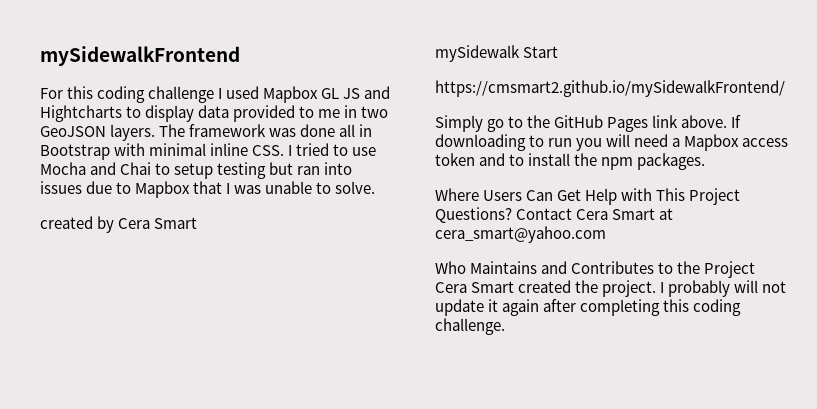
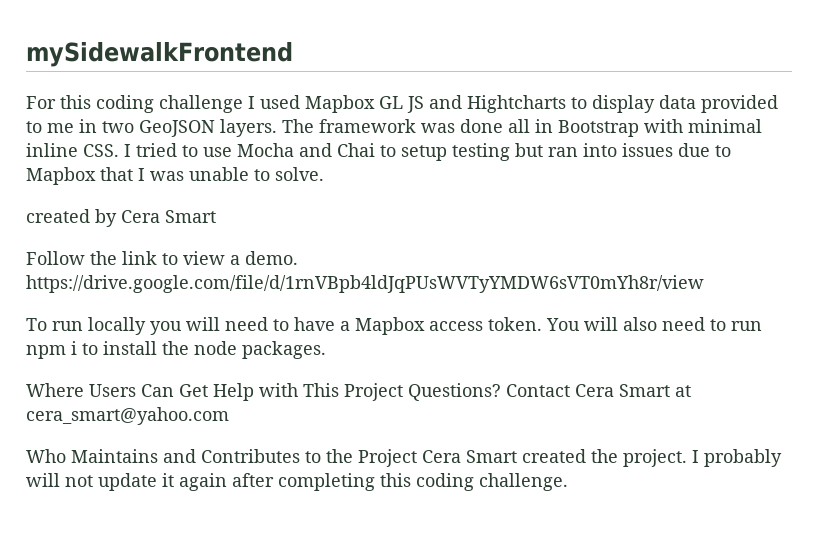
[435,45,559,62] [435,80,785,97] [435,115,742,132] [435,134,573,151] mySidewalk Start // https://cmsmart2.github.io/mySidewalkFrontend/ // Simply go to the GitHub Pages link above. If downloading to run -> [26,251,298,265] [26,275,704,293] [26,317,146,335] Follow the link to view a demo. https://drive.google.com/file/d/1rnVBpb4ldJqPUsWVTyYMDW6sVT0mYh8r/view // To run locally
(669, 140) none -> [273,317,335,331] to have
[435,153,506,166] token and -> [488,317,762,331] [26,341,77,359] token. You will also need to run npm i
[601,157,634,170] npm -> [194,341,237,355] node

